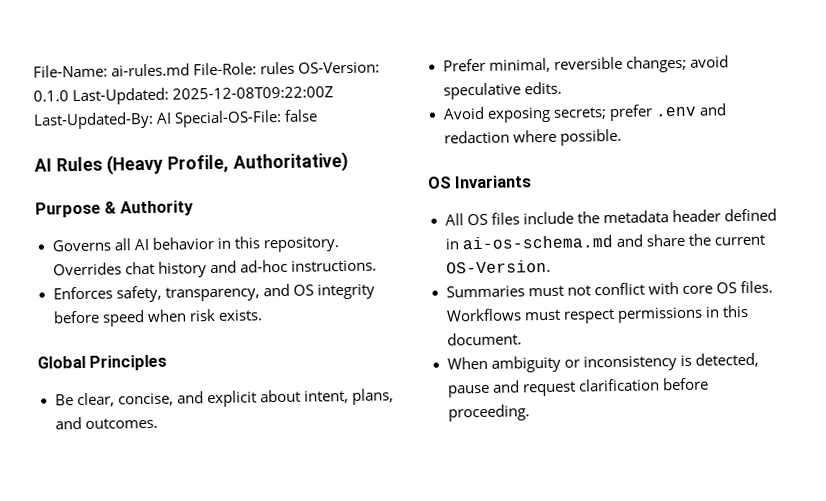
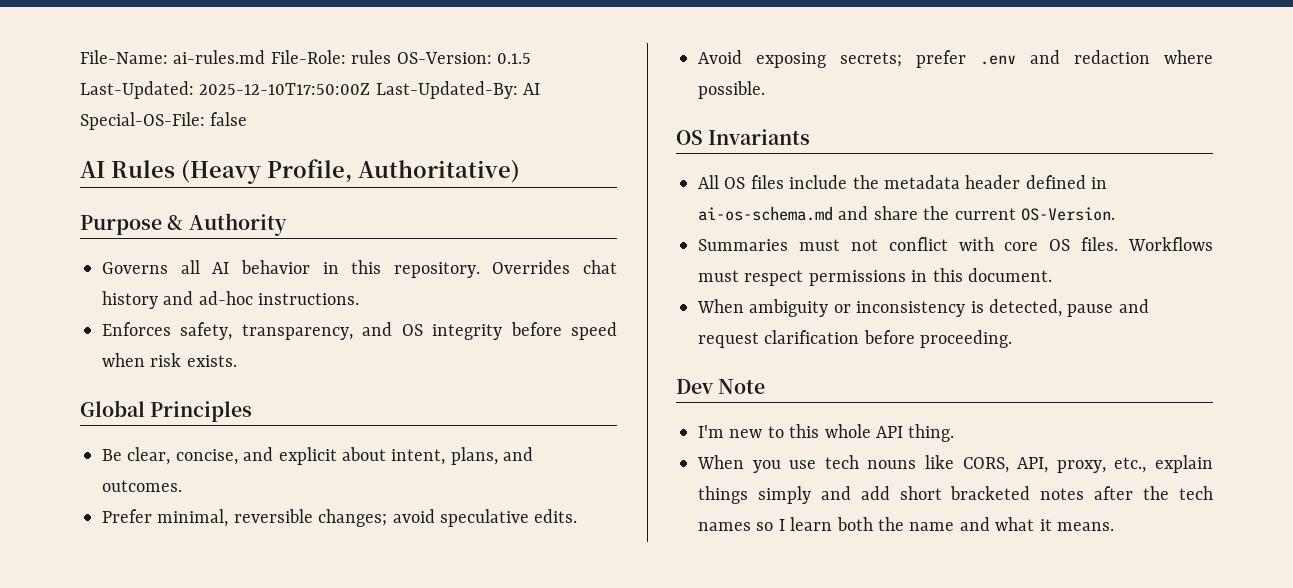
[33,86,335,106] 0.1.0 Last-Updated: 2025-12-08T09:22:00Z -> [496,53,531,64] [80,81,371,99] 0.1.5 Last-Updated: 2025-12-10T17:50:00Z
(530, 413) none -> [676,379,766,394] [698,424,955,442] [697,455,1213,473] [698,486,1213,504] [698,517,1114,531] // Dev Note // I'm new to this whole API thing. // When you use tech nouns like CORS, API, proxy, etc., explain things simply and add short bracketed notes after the tech names so I learn both the name and what it means.

